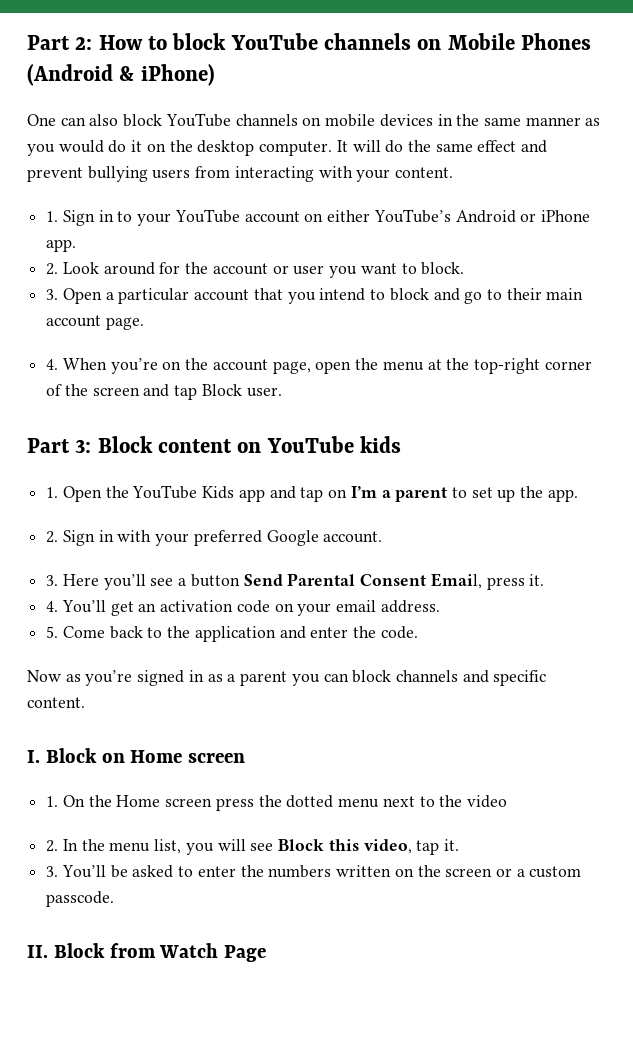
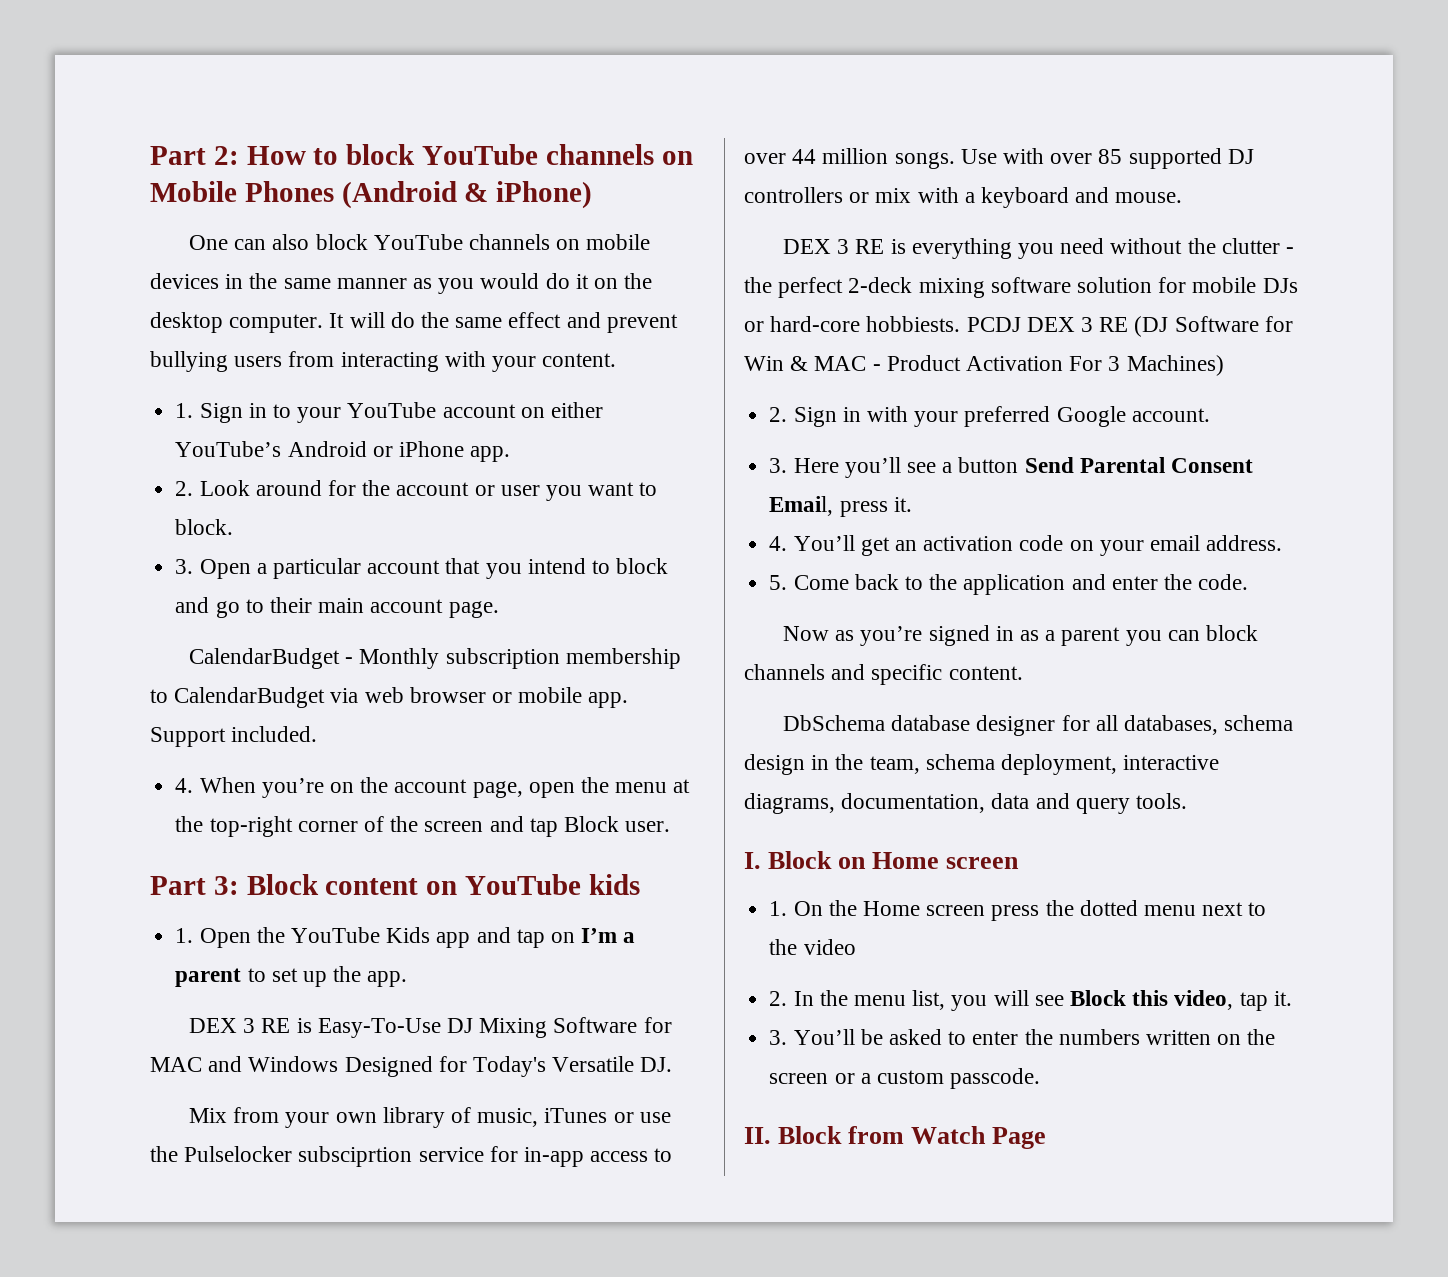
(144, 323) none -> [188,648,681,669] [150,687,629,708] [150,726,318,747] // CalendarBudget - Monthly subscription membership to CalendarBudget via web browser or mobile app. Support included.
(578, 495) none -> [188,1017,672,1038] [150,1056,673,1077] [188,1107,671,1128] [150,1146,673,1167] [744,148,1254,169] [744,187,1183,208] [782,238,1294,259] [744,277,1298,298] [744,316,1293,337] [744,355,1224,376] // DEX 3 RE is Easy-To-Use DJ Mixing Software for MAC and Windows Designed for Today's Versatile DJ. // Mix from your own library of music, iTunes or use the Pulselocker subsciprtion service for in-app access to over 44 million songs. Use with over 85 supported DJ controllers or mix with a keyboard and mouse. // DEX 3 RE is everything you need without the clutter - the perfect 2-deck mixing software solution for mobile DJs or hard-core hobbiests. PCDJ DEX 3 RE (DJ Software for Win & MAC - Product Activation For 3 Machines)
(85, 702) none -> [782,715,1294,736] [744,754,1220,775] [744,793,1188,814] // DbSchema database designer for all databases, schema design in the team, schema deployment, interactive diagrams, documentation, data and query tools.

